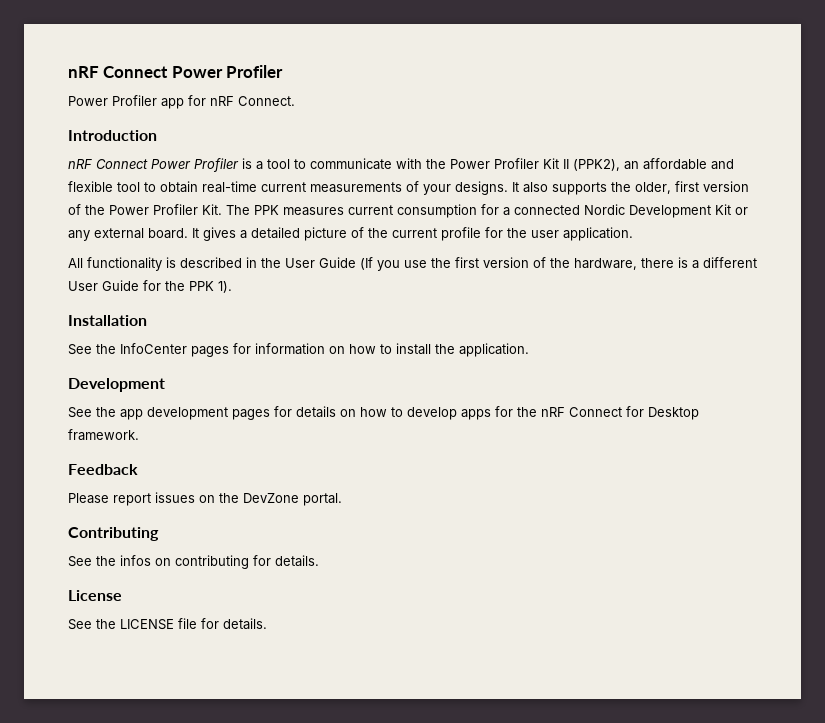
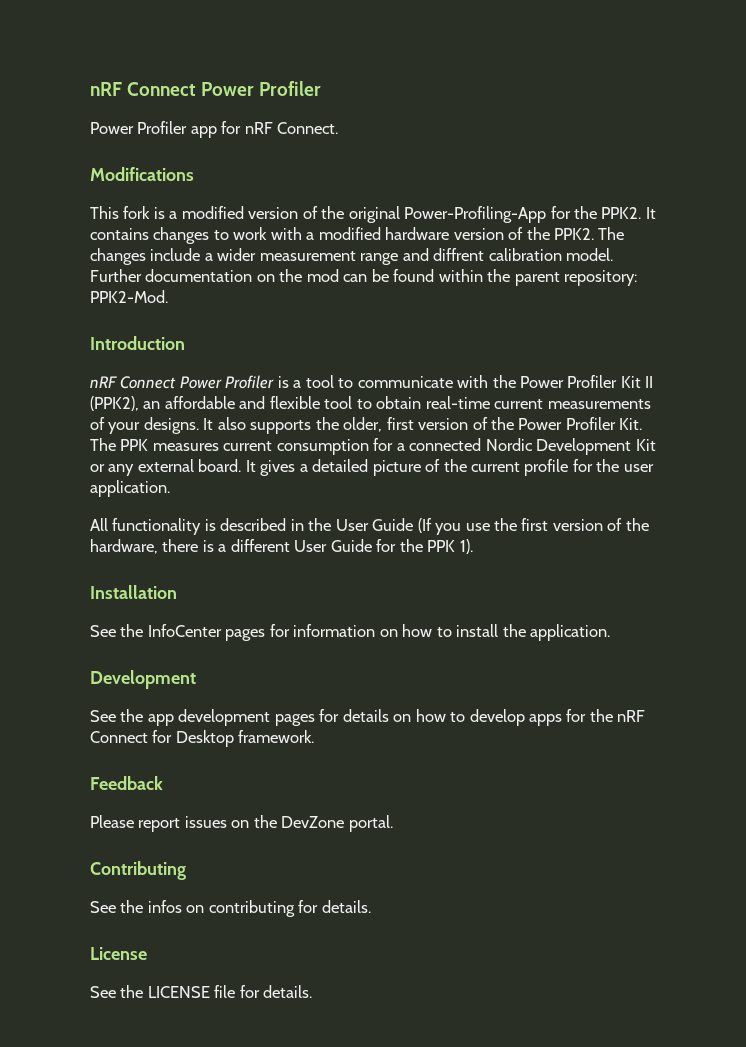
(295, 101) none -> [90,167,194,181] [90,206,656,223] [90,227,625,244] [90,248,614,265] [90,269,638,286] [90,290,168,303] // Modifications // This fork is a modified version of the original Power-Profiling-App for the PPK2. It contains changes to work with a modified hardware version of the PPK2. The changes include a wider measurement range and diffrent calibration model. Further documentation on the mod can be found within the parent repository: PPK2-Mod.

